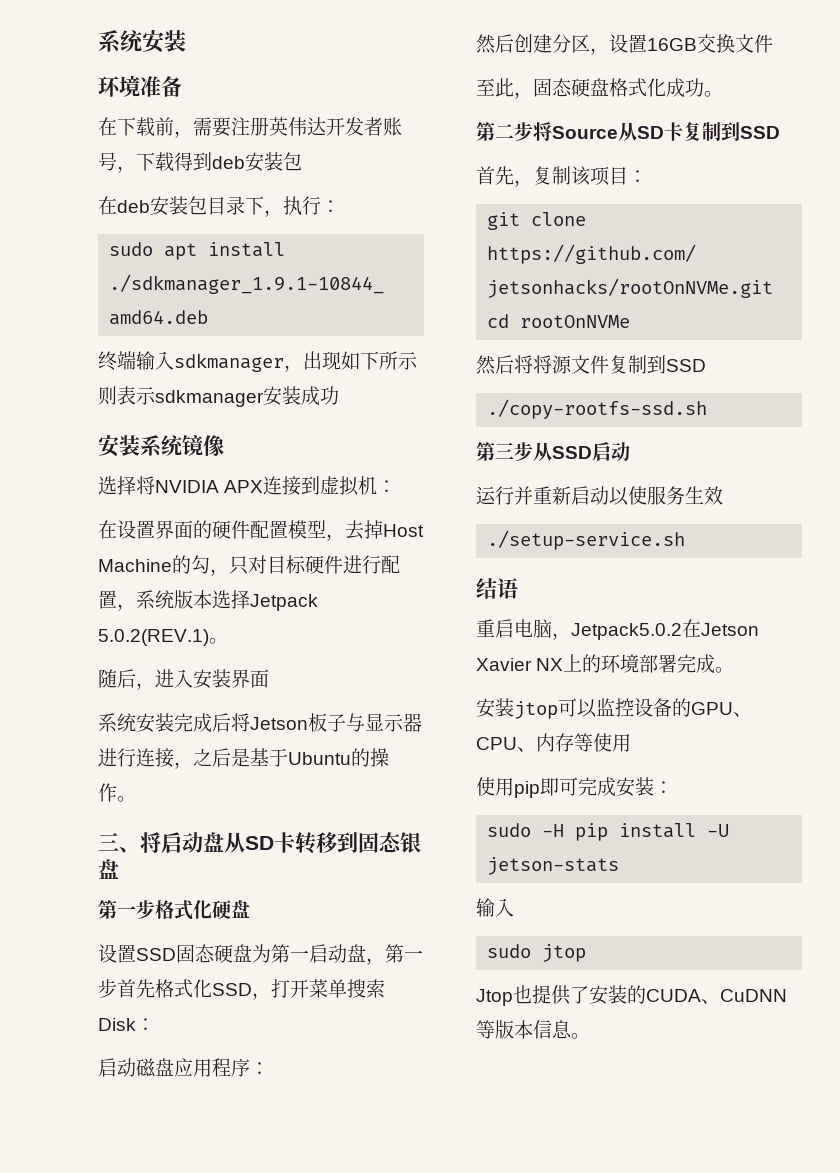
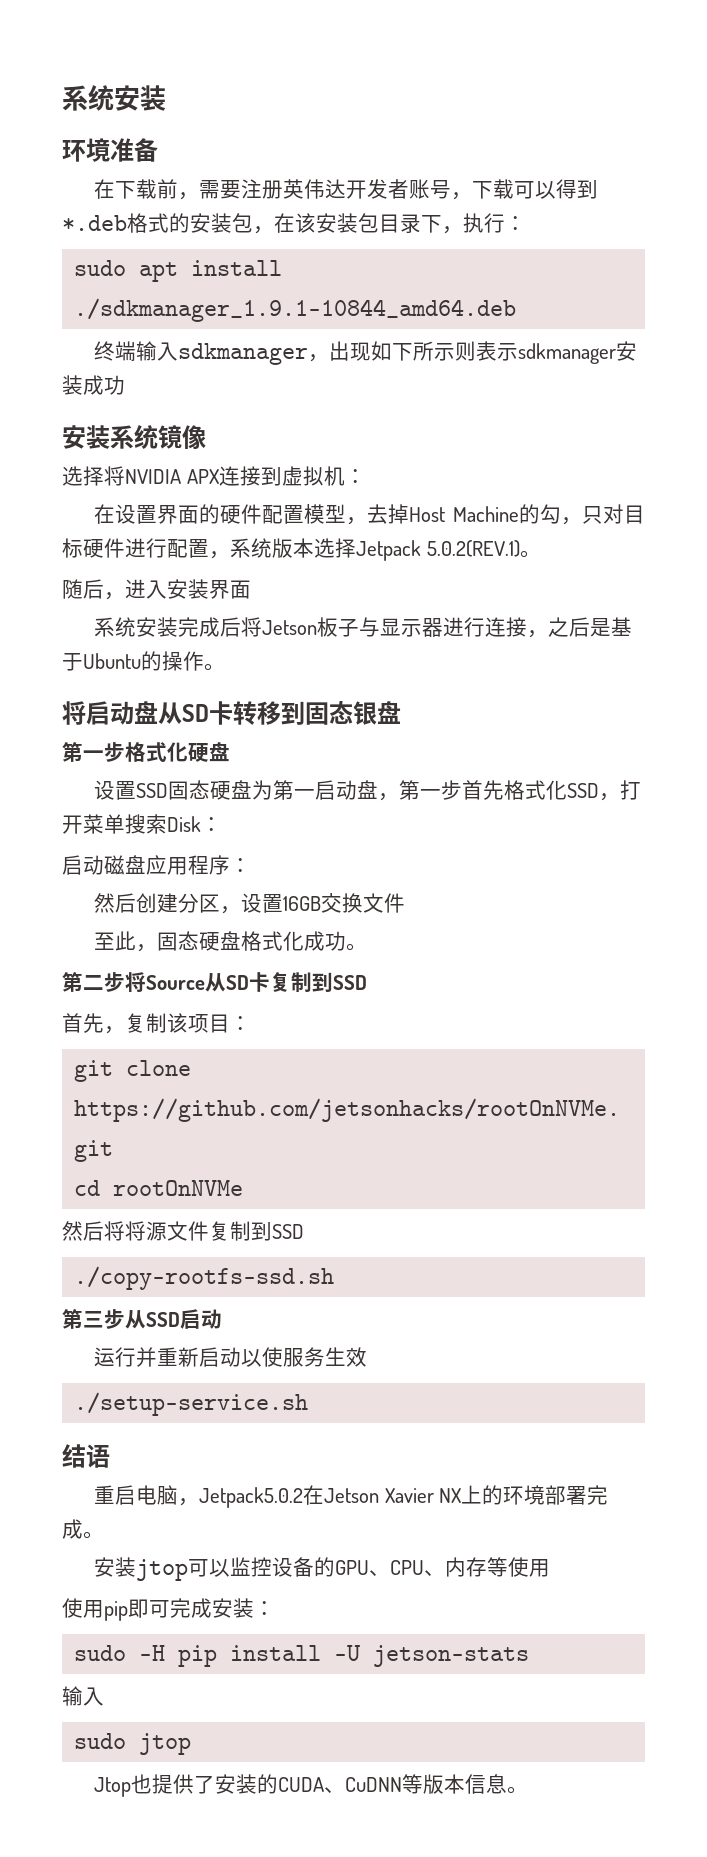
[174,152,302,172] [98,196,150,215] 得到deb安装包 // 在deb -> [514,179,599,199] [62,213,316,234] 可以得到*.deb格式的安装包，在该
[98,832,140,853] 三、 -> (225, 667) none

